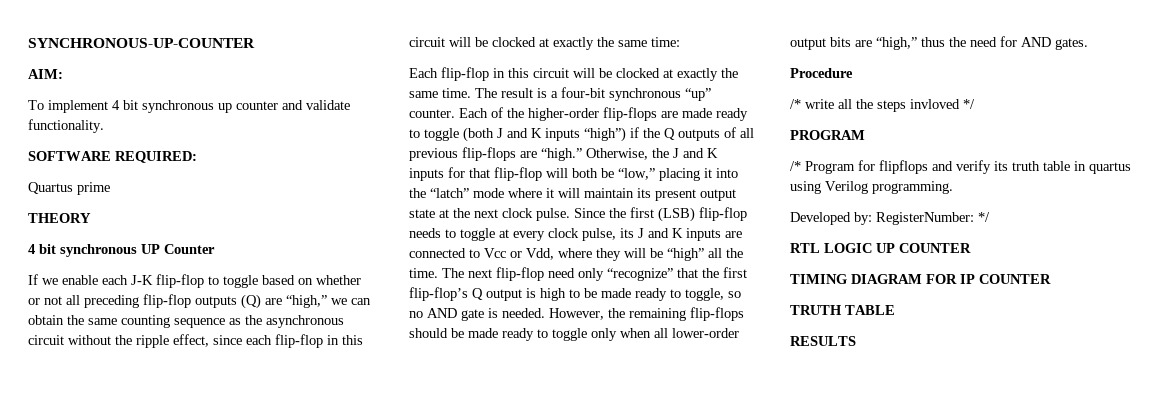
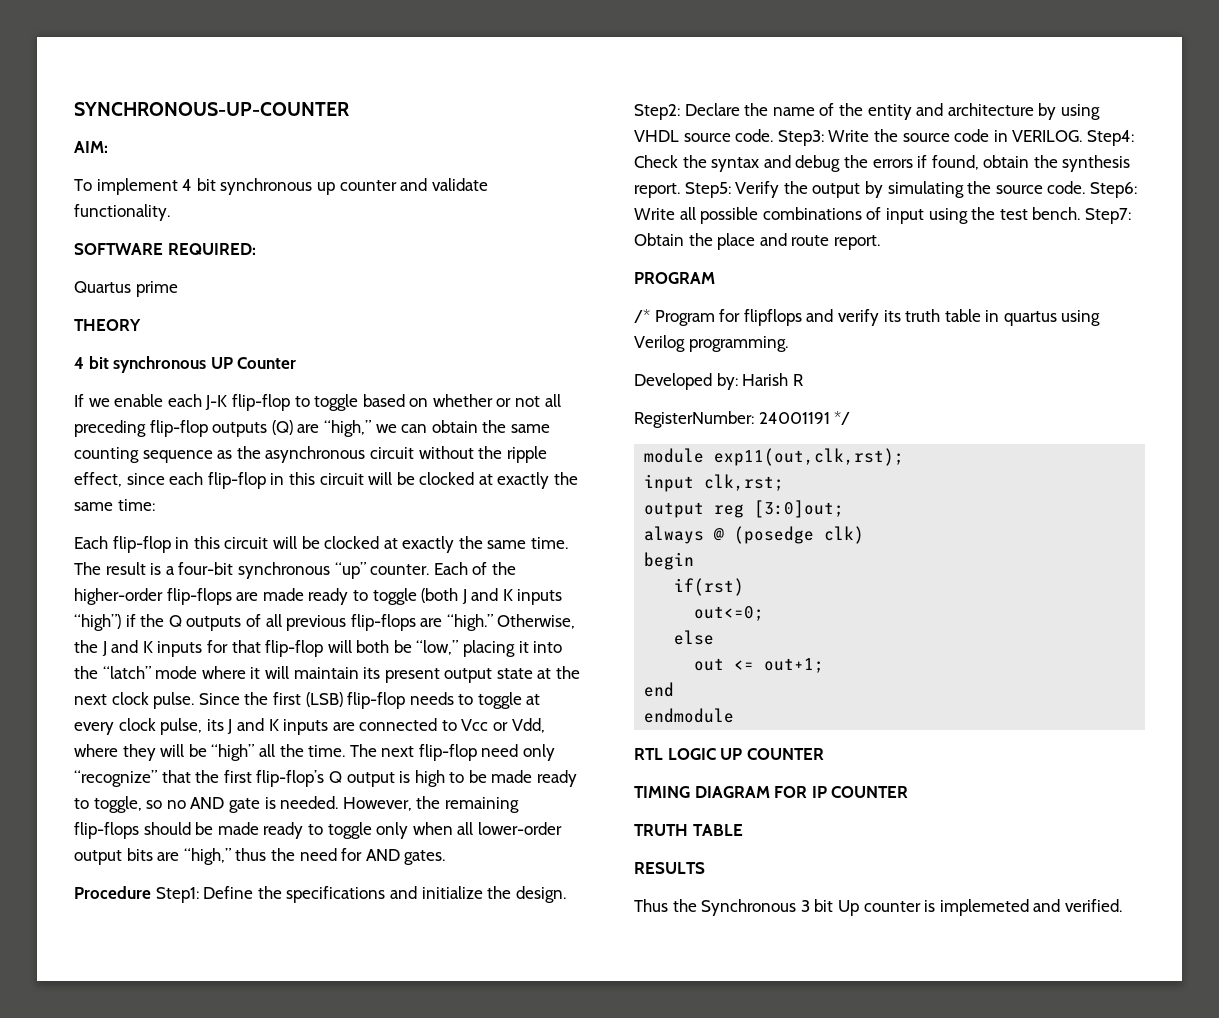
[790,99,975,112] // /* write all the steps invloved */ -> [155,886,566,903] [634,103,1100,120] [634,129,1134,146] [634,155,1131,172] [634,181,1137,198] [634,207,1131,224] [634,233,880,250] Step1: Define the specifications and initialize the design. Step2: Declare the name of the entity and architecture by using VHDL source code. Step3: Write the source code in VERILOG. Step4: Check the syntax and debug the errors if found, obtain the synthesis report. Step5: Verify the output by simulating the source code. Step6: Write all possible combinations of input using the test bench. Step7: Obtain the place and route report.
[876,212,990,225] RegisterNumber: */ -> [742,373,803,386] [634,411,851,428] [644,448,905,466] [644,474,785,492] [644,500,845,518] [644,526,865,544] [644,552,695,570] [674,578,745,596] [694,606,765,621] [674,630,715,645] [694,658,825,673] [644,682,675,697] [644,708,735,723] Harish R // RegisterNumber: 24001191 */ // module exp11(out,clk,rst); // input clk,rst; // output reg [3:0]out; // always @ (posedge clk) // begin // if(rst) // out<=0; // else // out <= out+1; // end // endmodule
(856, 341) none -> [634,899,1122,916] // Thus the Synchronous 3 bit Up counter is implemeted and verified.

